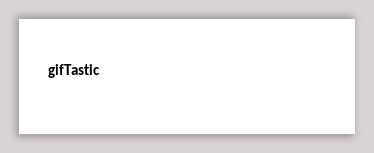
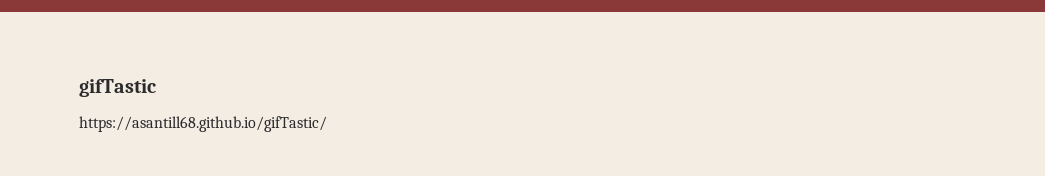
(100, 71) none -> [79,116,327,132] // https://asantill68.github.io/gifTastic/

